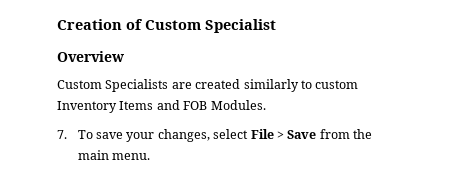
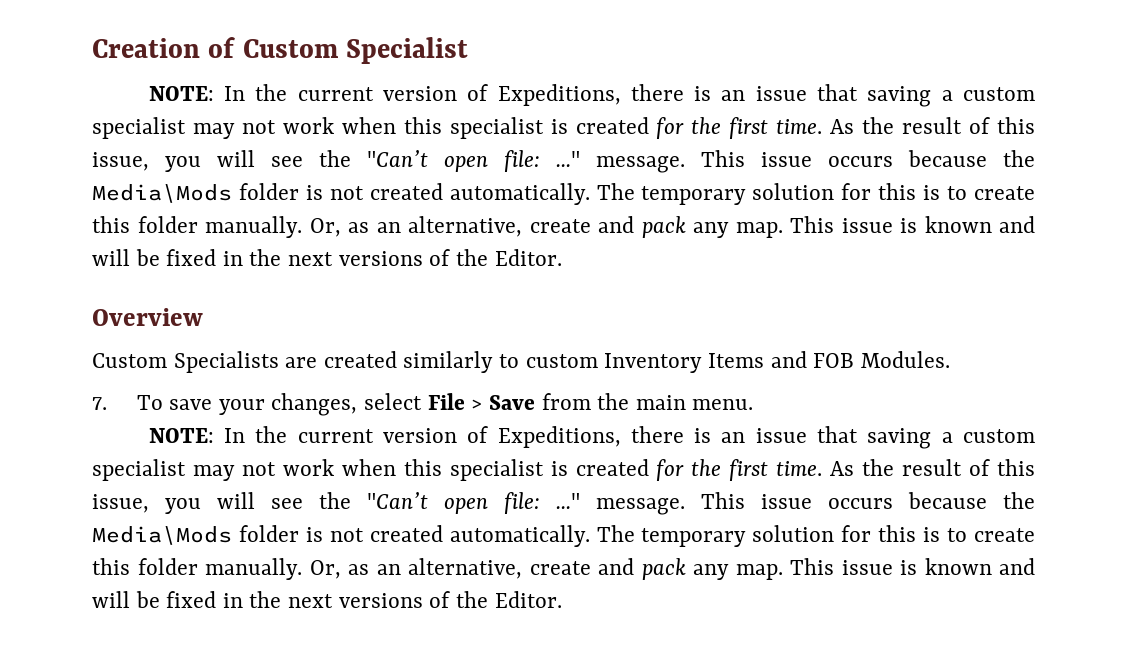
(276, 26) none -> [148,84,1035,107] [92,117,1036,139] [92,150,1035,173] [92,183,1035,205] [92,216,1035,238] [92,249,562,266] // NOTE: In the current version of Expeditions, there is an issue that saving a custom specialist may not work when this specialist is created for the first time. As the result of this issue, you will see the "Can’t open file: ..." message. This issue occurs because the Media\Mods folder is not created automatically. The temporary solution for this is to create this folder manually. Or, as an alternative, create and pack any map. This issue is known and will be fixed in the next versions of the Editor.
(151, 156) none -> [148,426,1035,449] [92,459,1036,481] [92,492,1035,515] [92,525,1035,547] [92,558,1035,580] [92,591,562,608] // NOTE: In the current version of Expeditions, there is an issue that saving a custom specialist may not work when this specialist is created for the first time. As the result of this issue, you will see the "Can’t open file: ..." message. This issue occurs because the Media\Mods folder is not created automatically. The temporary solution for this is to create this folder manually. Or, as an alternative, create and pack any map. This issue is known and will be fixed in the next versions of the Editor.

